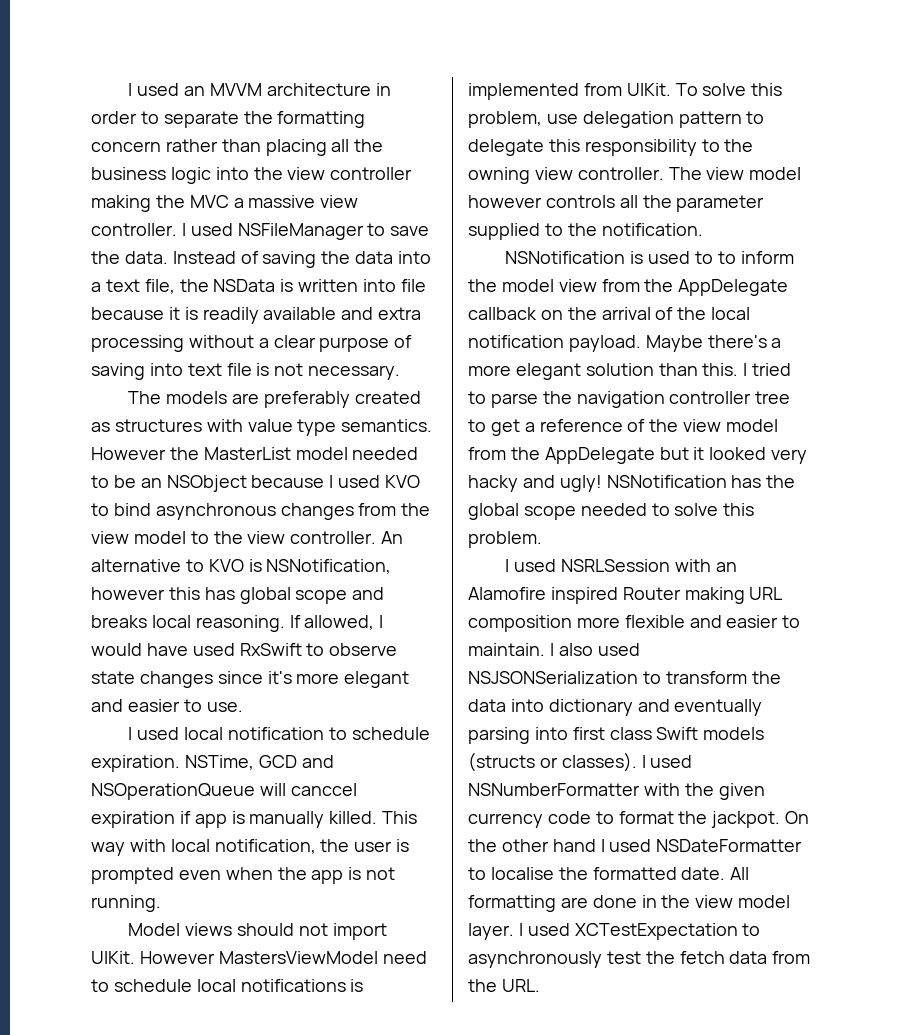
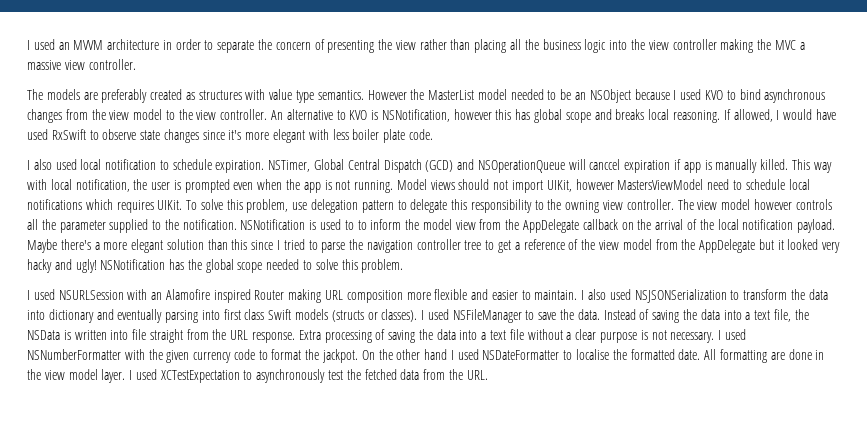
[277,111,366,128] [91,141,161,152] formatting concern -> [275,39,416,53] concern of presenting the view
[181,223,430,240] [91,251,432,268] [91,279,426,294] [91,307,422,324] [91,335,413,352] [91,363,401,380] I used NSFileManager to save the data. Instead of saving the data into a text file, the NSData is written into file because it is readily available and extra processing without a clear purpose of saving into text file is not necessary. -> (136, 64) none
[91,699,243,712] [128,727,133,740] and easier to use. // I -> [308,129,433,143] [27,159,52,170] with less boiler plate code. // I also
[184,755,297,770] NSTime, GCD -> [268,159,454,173] NSTimer, Global Central Dispatch (GCD)
(161, 903) // -> (394, 186) none
[91,951,215,964] UIKit. However -> [546,179,614,192] UIKit, however
[350,979,364,992] [468,83,622,100] is implemented from -> [85,199,154,213] which requires
(703, 229) // -> (237, 224) none
[702,363,739,376] this. -> [231,239,274,250] this since
[560,559,670,572] NSRLSession -> [58,290,124,300] NSURLSession
(693, 761) none -> [452,309,809,323] [27,329,746,343] NSFileManager to save the data. Instead of saving the data into a text file, the NSData is written into file straight from the URL response. Extra processing of saving the data into a text file without a clear purpose is not necessary. I used
[679,951,725,964] fetch -> [364,369,397,380] fetched

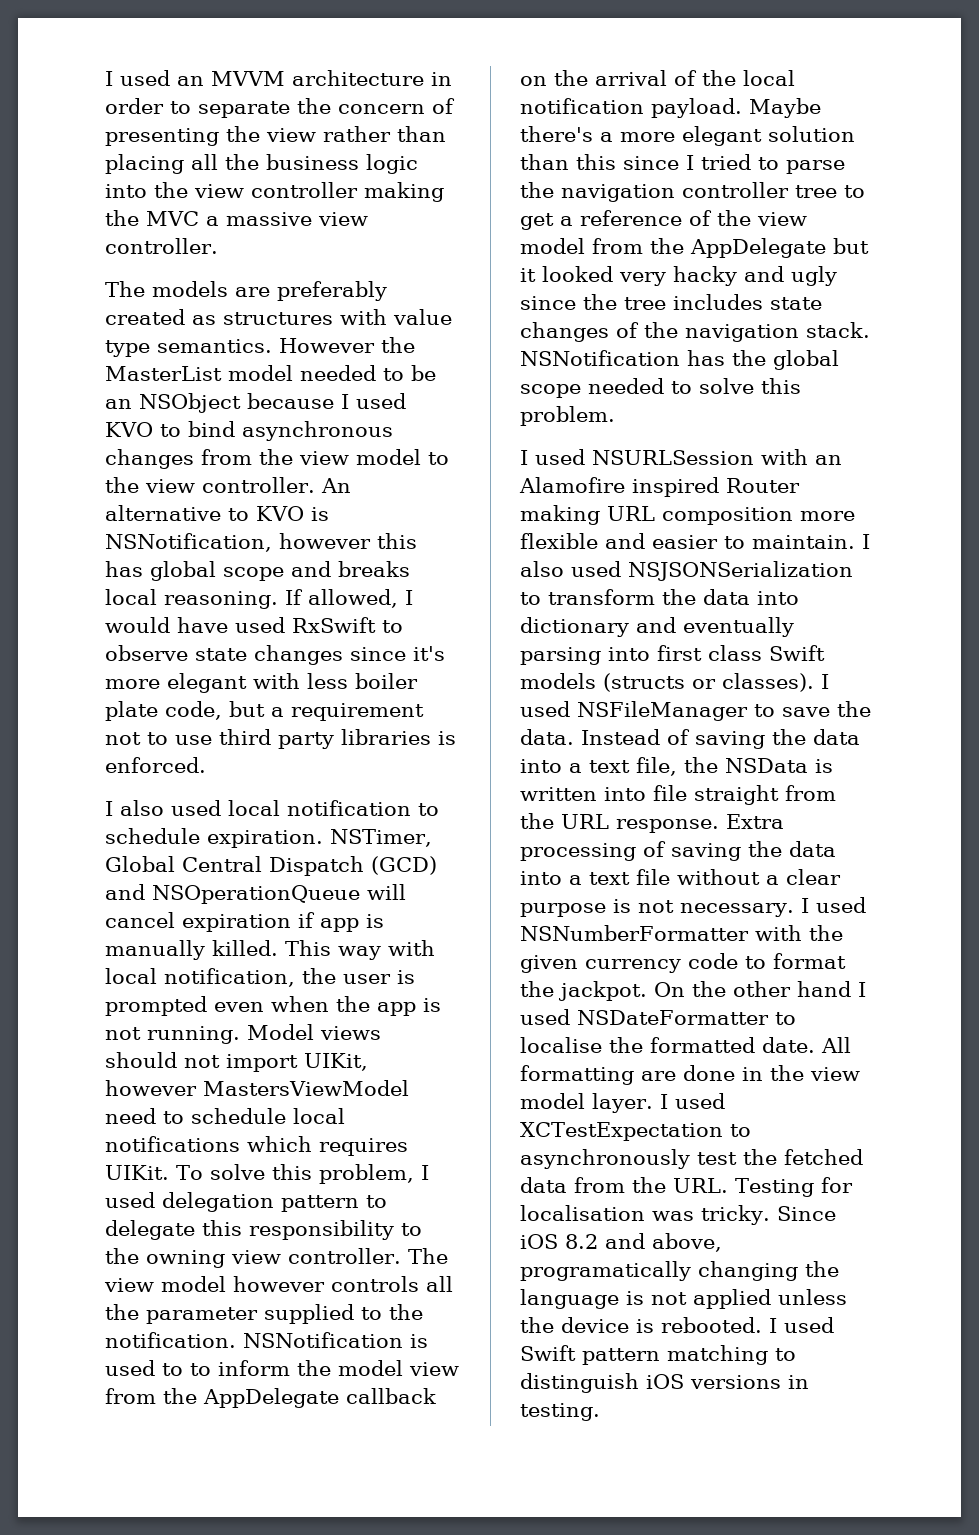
[408,129,433,140] code. -> [165,701,424,721] [105,729,456,749] [105,757,206,773] code, but a requirement not to use third party libraries is enforced.
[589,159,621,170] canccel -> [105,912,175,928] cancel
[292,202,308,210] use -> [420,1165,429,1180] [105,1192,155,1208] I used
[75,259,97,273] ugly! -> [791,266,837,286] [520,294,822,310] [520,322,870,342] ugly since the tree includes state changes of the navigation stack.
(488, 375) none -> [735,1177,853,1197] [520,1205,836,1225] [520,1233,722,1252] [520,1261,839,1281] [520,1289,847,1309] [520,1317,834,1333] [520,1345,796,1365] [520,1373,809,1393] [520,1403,600,1421] Testing for localisation was tricky. Since iOS 8.2 and above, programatically changing the language is not applied unless the device is rebooted. I used Swift pattern matching to distinguish iOS versions in testing.

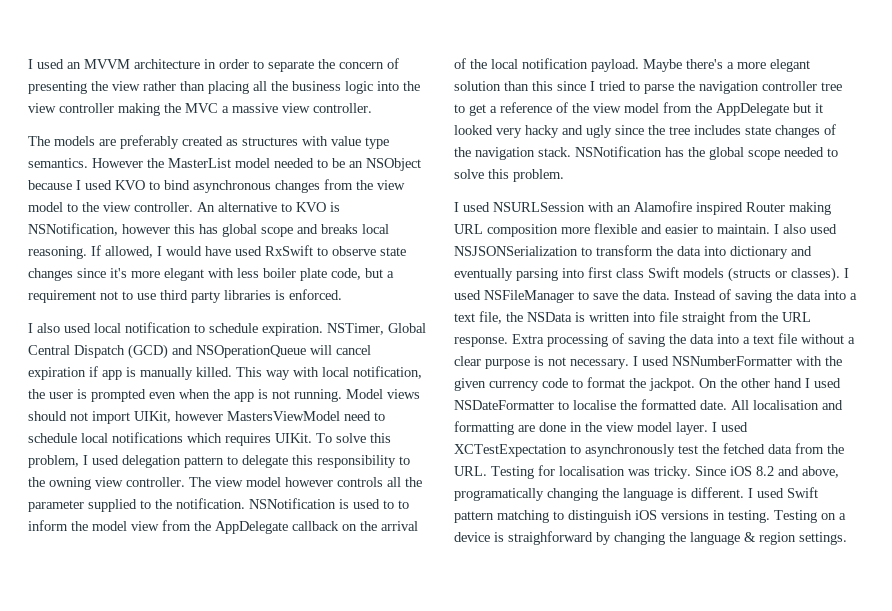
(851, 1045) none -> [753,400,843,410] localisation and
[651,1289,847,1309] [520,1317,762,1333] not applied unless the device is rebooted. -> [691,487,744,498] different.
(600, 1412) none -> [774,510,846,523] [454,531,847,545] Testing on a device is straighforward by changing the language & region settings.

